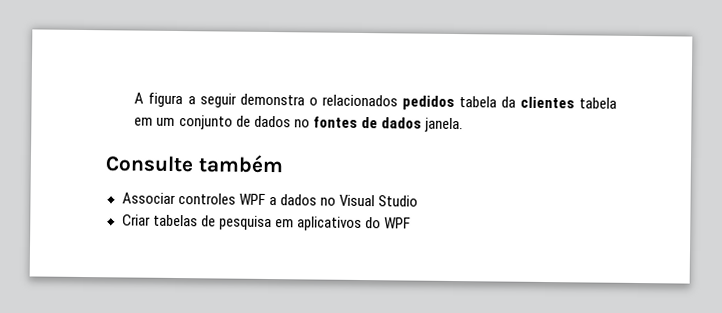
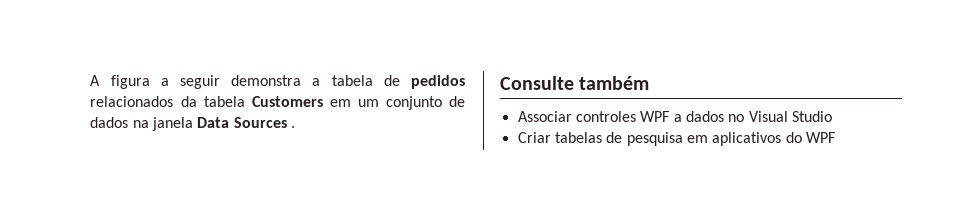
[308,94,617,111] o relacionados pedidos tabela da clientes tabela -> [312,75,466,89] [90,96,323,107] a tabela de pedidos relacionados da tabela Customers
[293,116,463,133] no fontes de dados janela. -> [132,117,296,131] na janela Data Sources .

